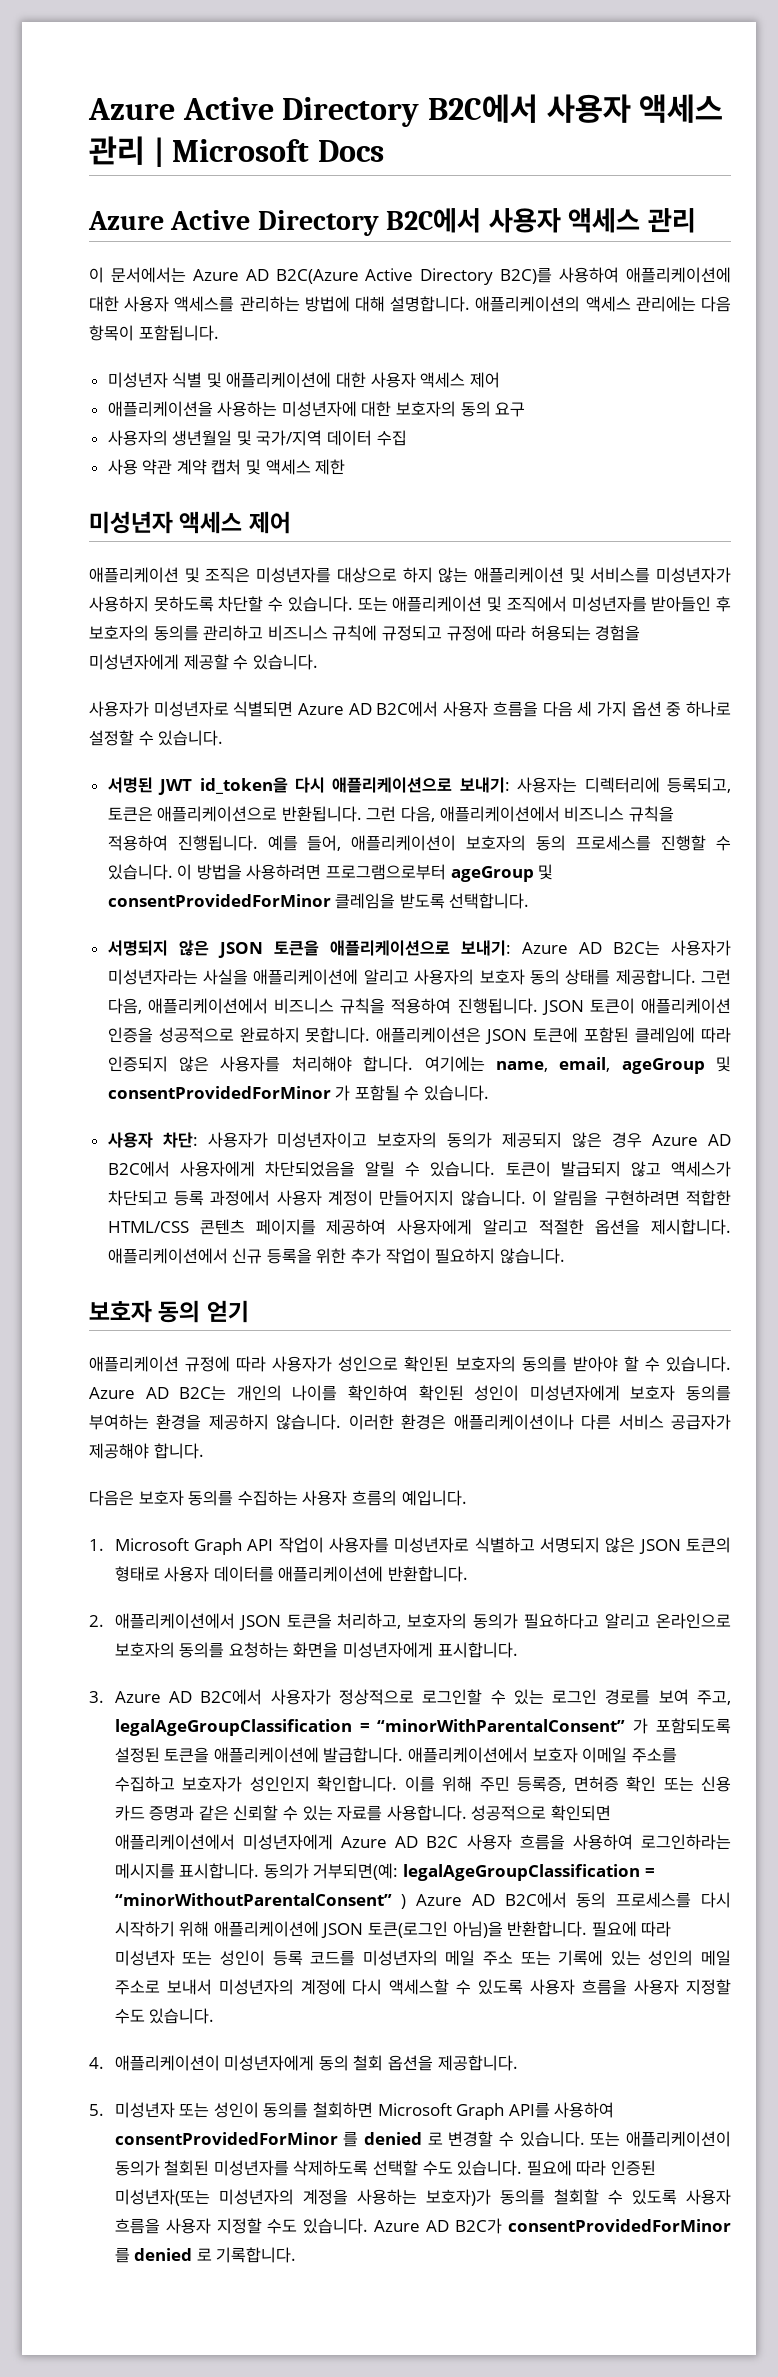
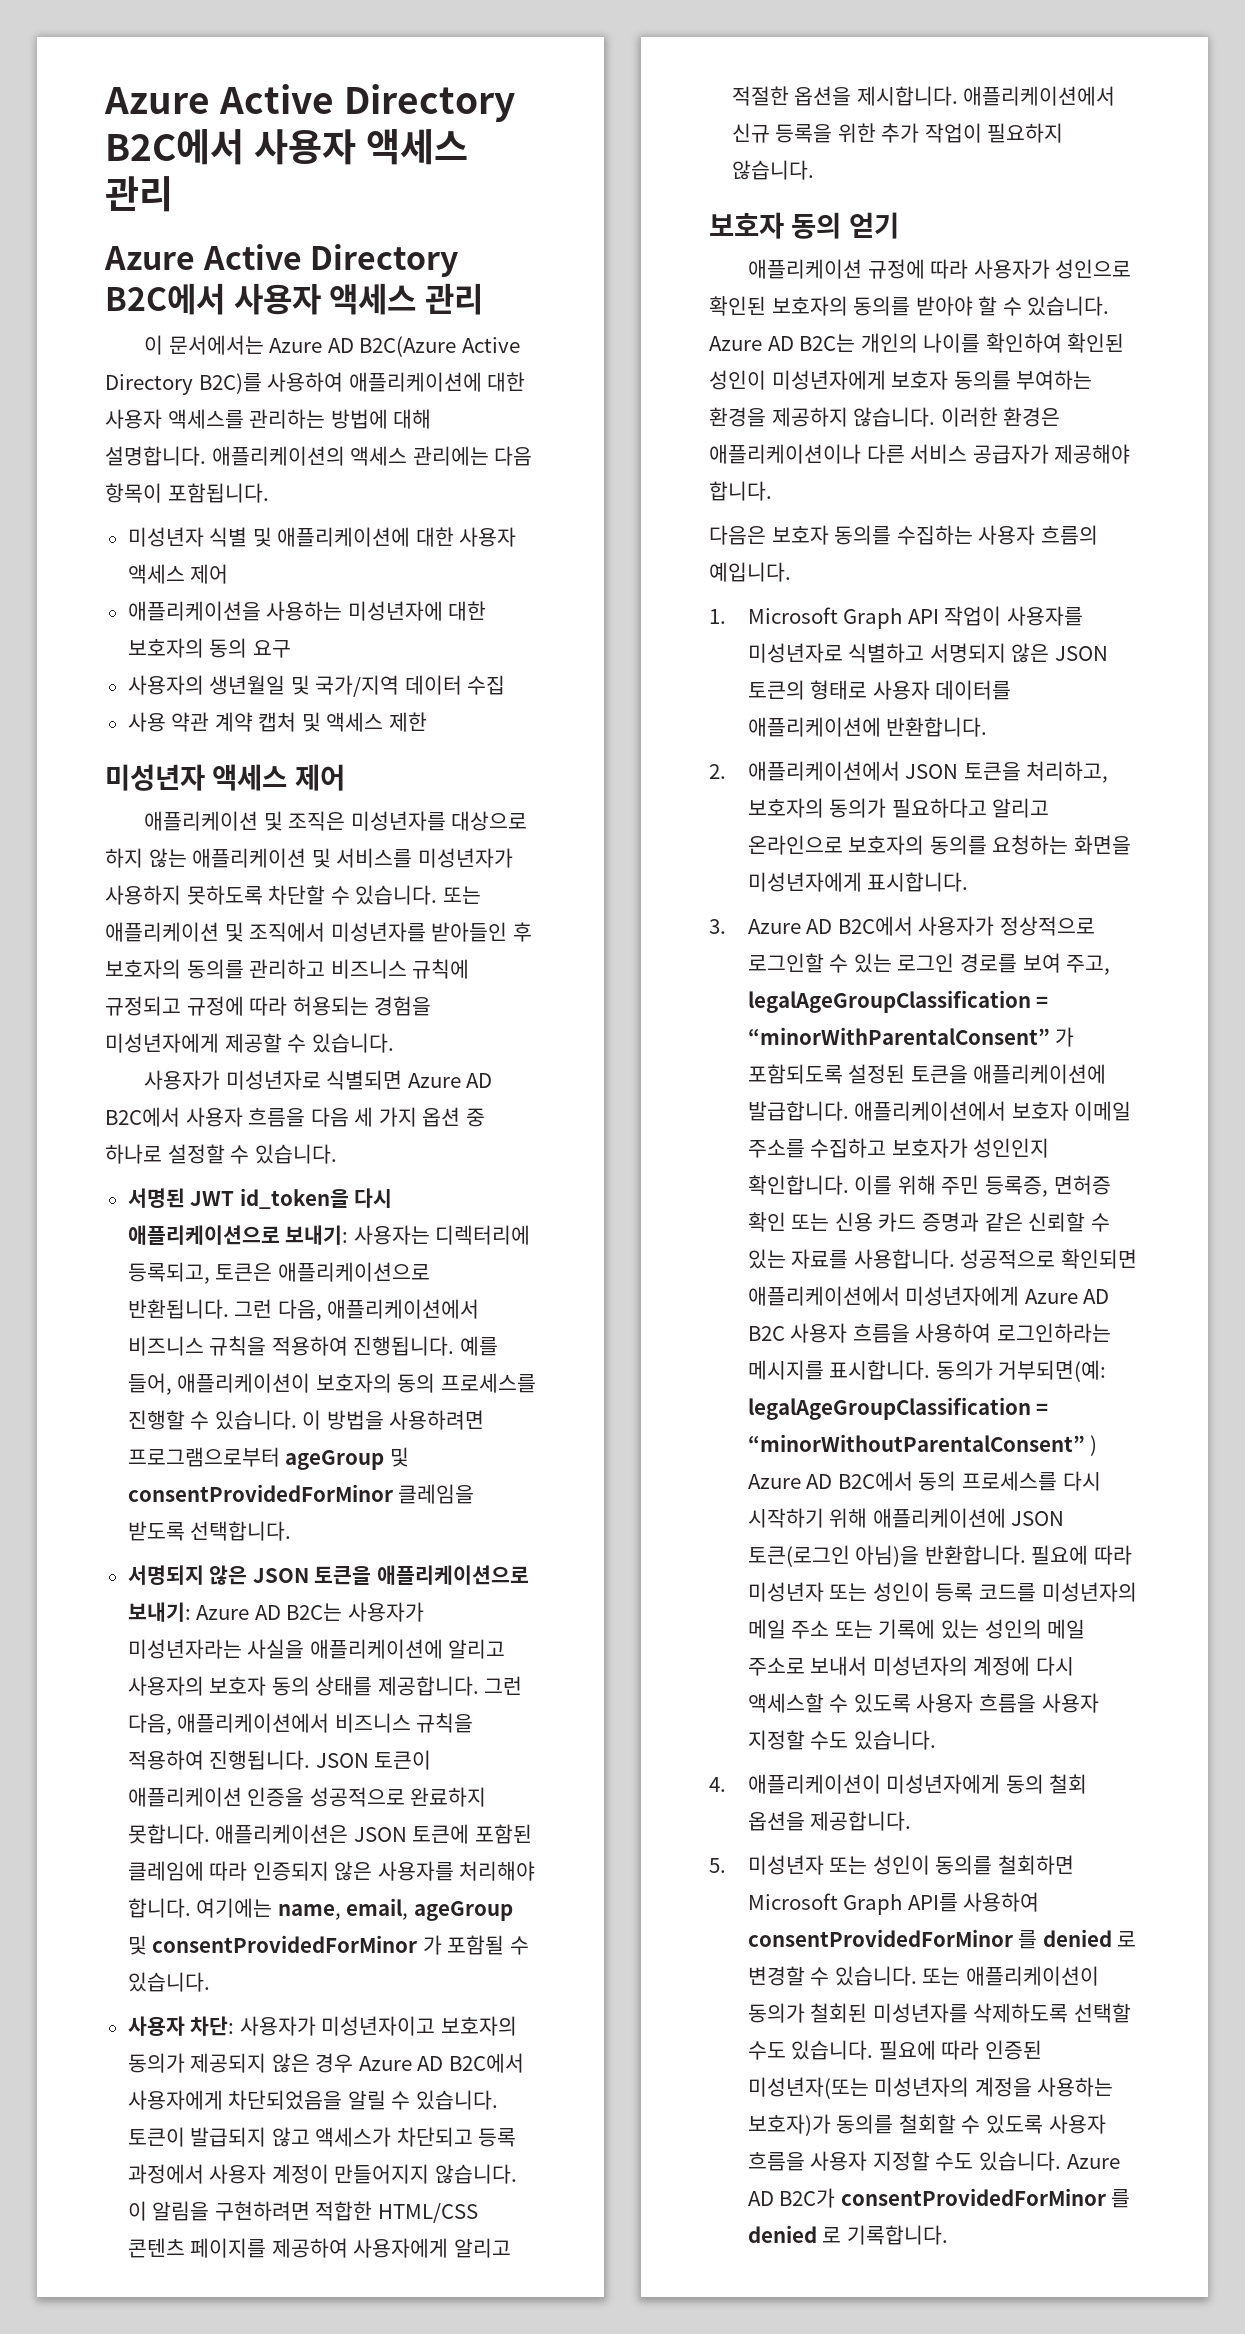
[88,94,724,127] [89,136,384,167] Azure Active Directory B2C에서 사용자 액세스 관리 | Microsoft Docs -> [104,84,515,122] [105,129,468,165] [105,176,173,212] Azure Active Directory B2C에서 사용자 액세스 관리

